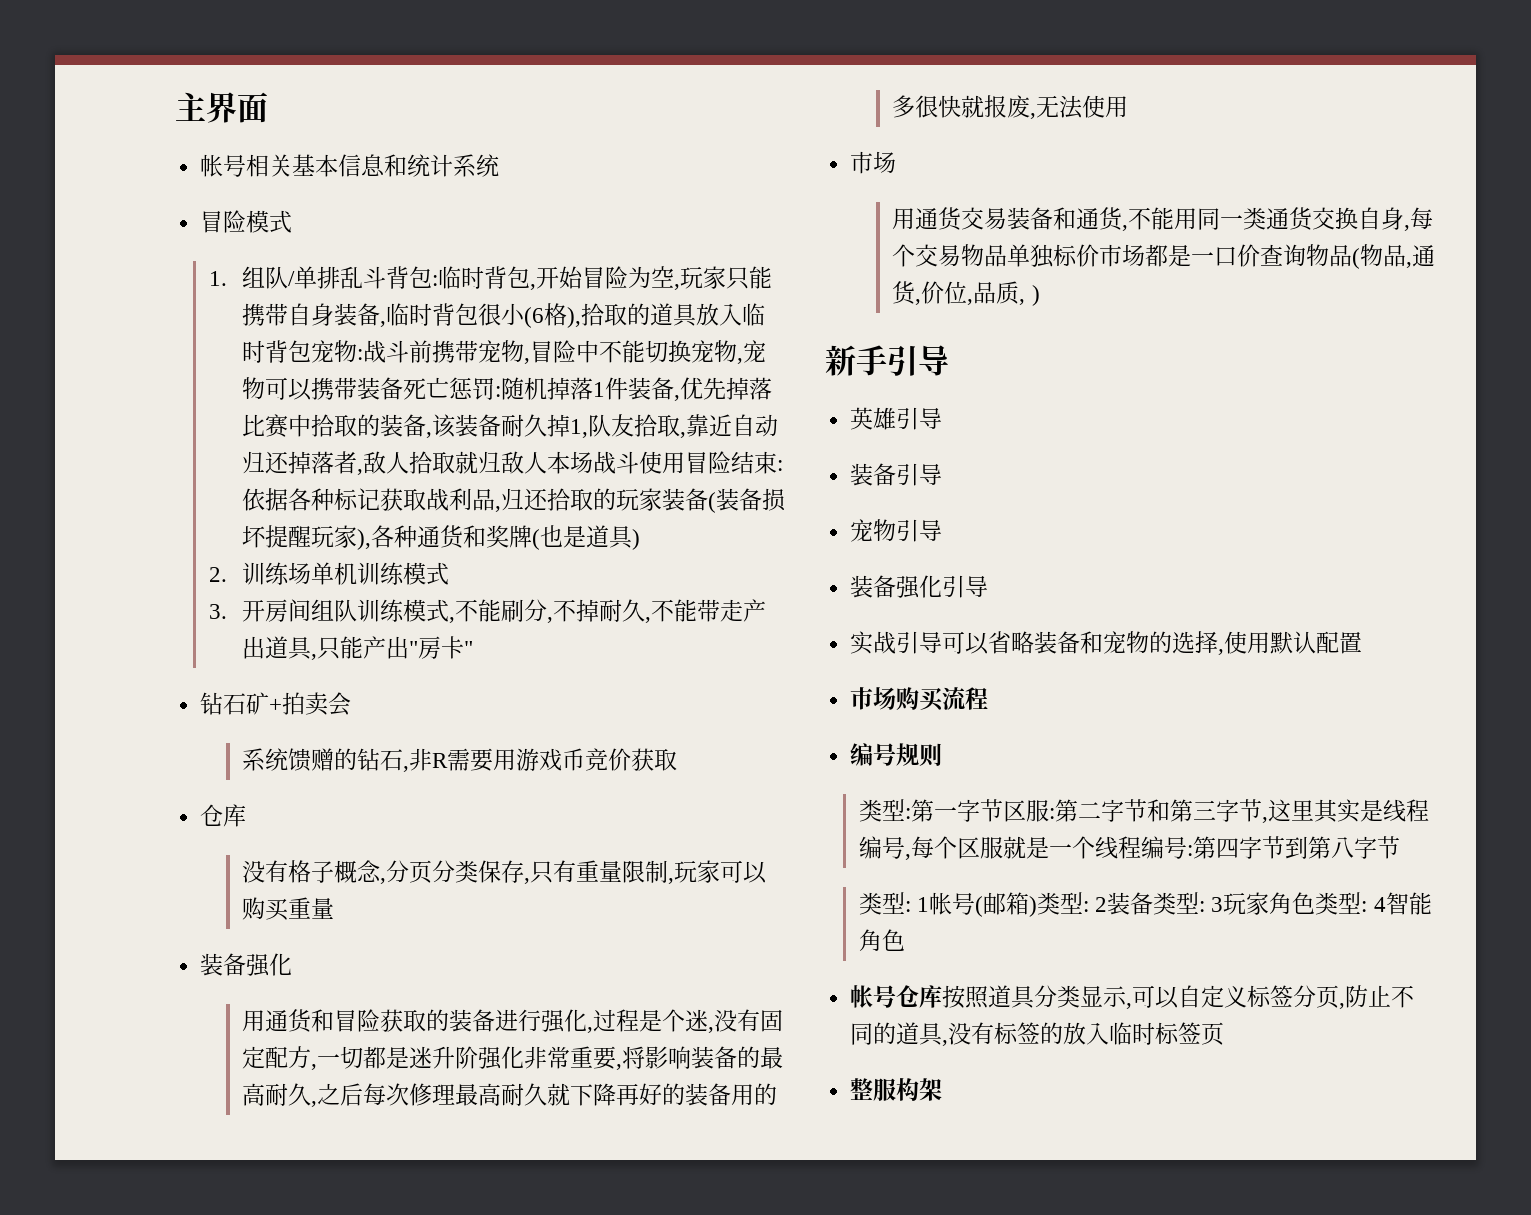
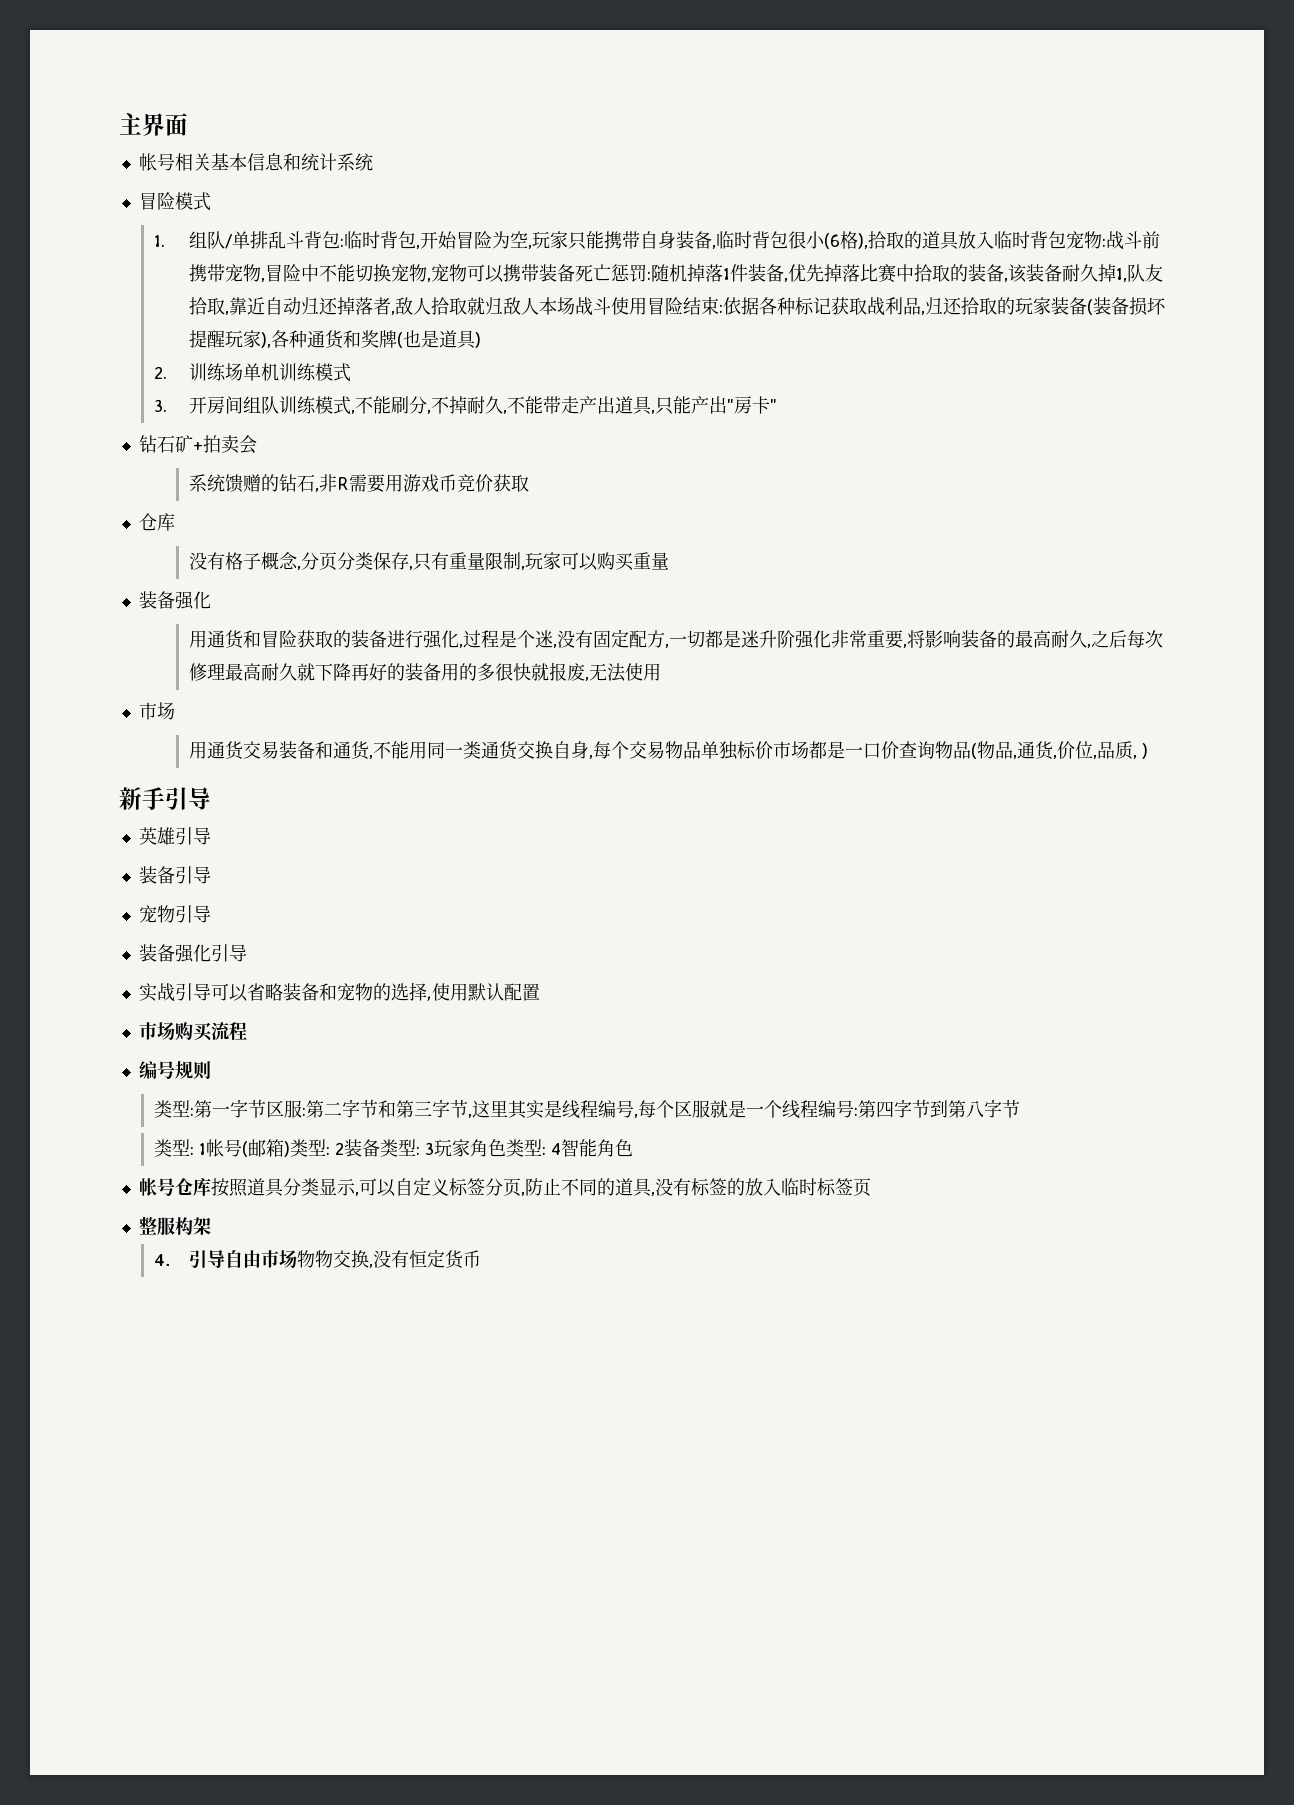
(943, 1089) none -> [153,1249,481,1269] // 4.引导自由市场物物交换,没有恒定货币

